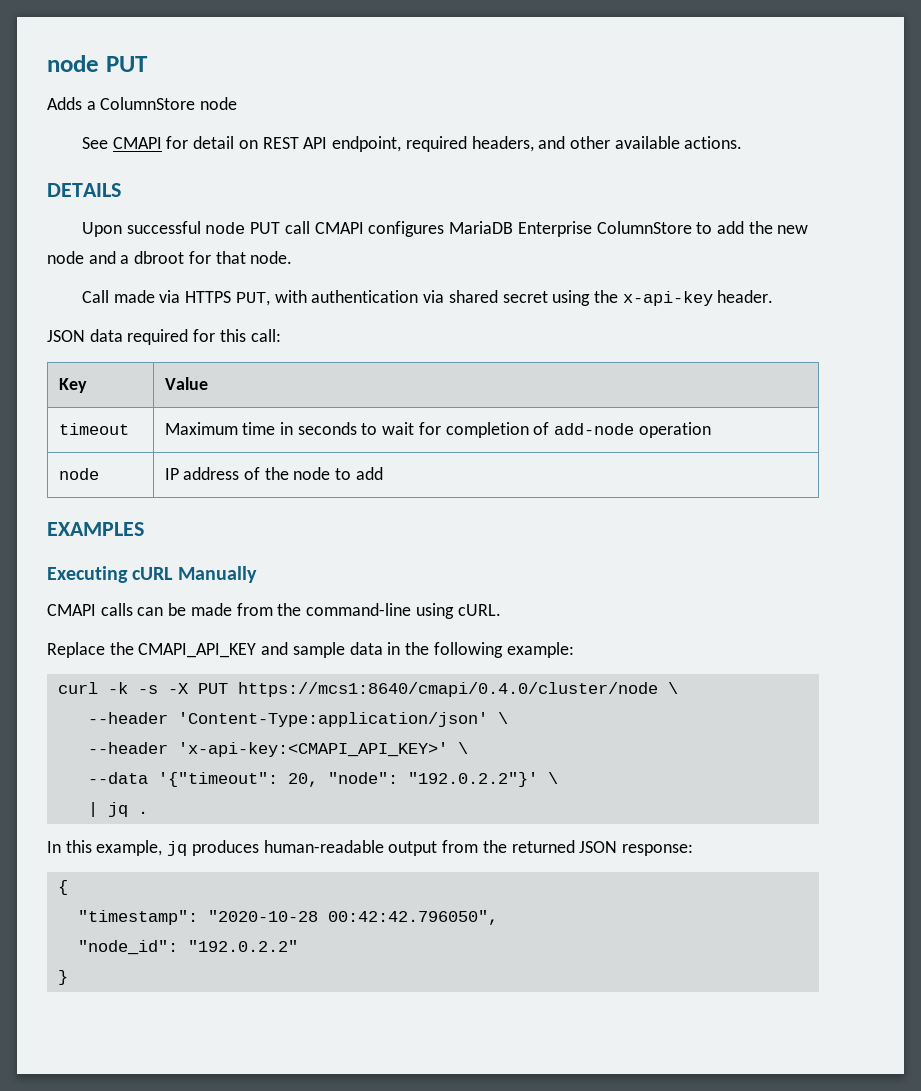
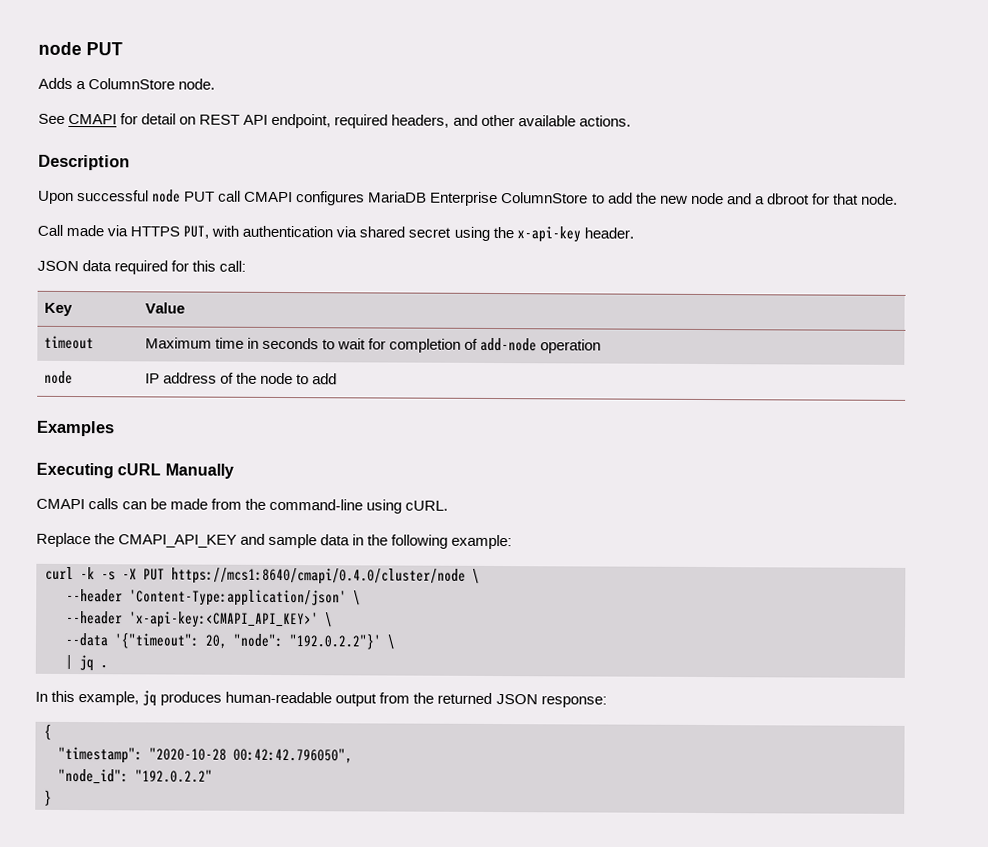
[200,97,238,110] node -> [178,78,216,90] node.
[47,183,121,197] DETAILS -> [38,154,130,171] Description
[47,522,144,536] EXAMPLES -> [36,420,115,437] Examples

